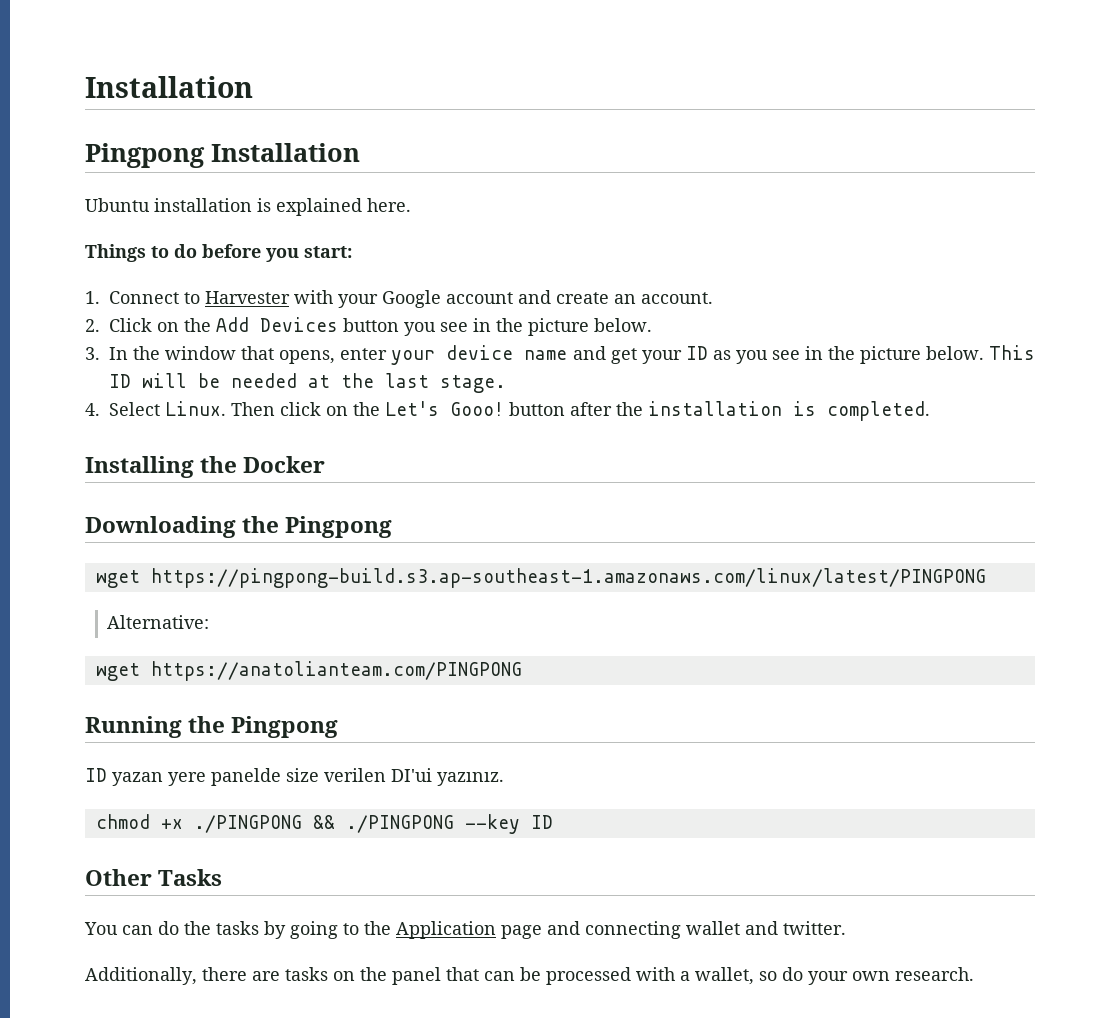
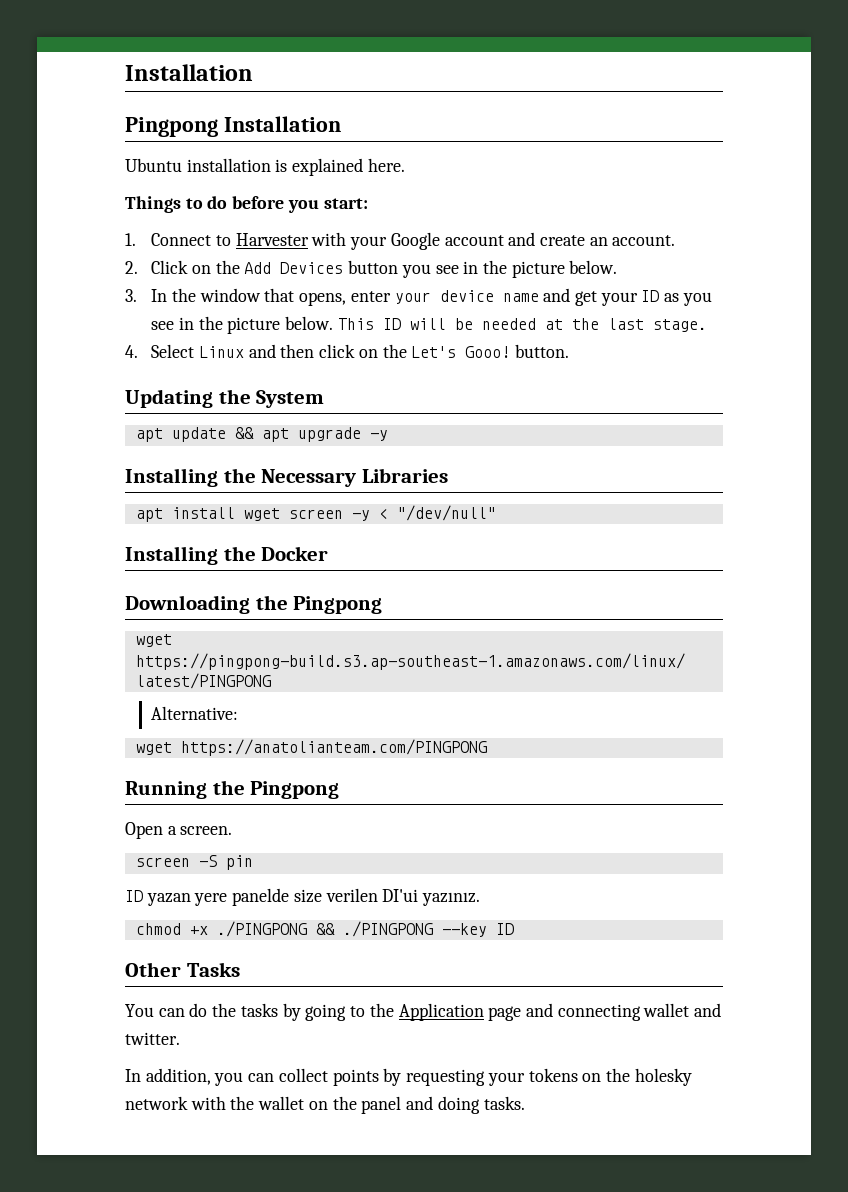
[165,401,275,416] Linux. Then -> [198,344,315,358] Linux and then
[509,401,930,421] button after the installation is completed. -> [515,344,570,358] [125,389,325,408] [135,427,388,442] [125,468,448,487] [135,505,496,522] button. // Updating the System // apt update && apt upgrade -y // Installing the Necessary Libraries // apt install wget screen -y < "/dev/null"
(339, 727) none -> [125,822,233,839] [135,855,253,870] // Open a screen. // screen -S pin
[85,967,974,985] Additionally, there are tasks on the panel that can be processed with a wallet, so do your own research. -> [125,1068,692,1086] [125,1096,525,1114] In addition, you can collect points by requesting your tokens on the holesky network with the wallet on the panel and doing tasks.

